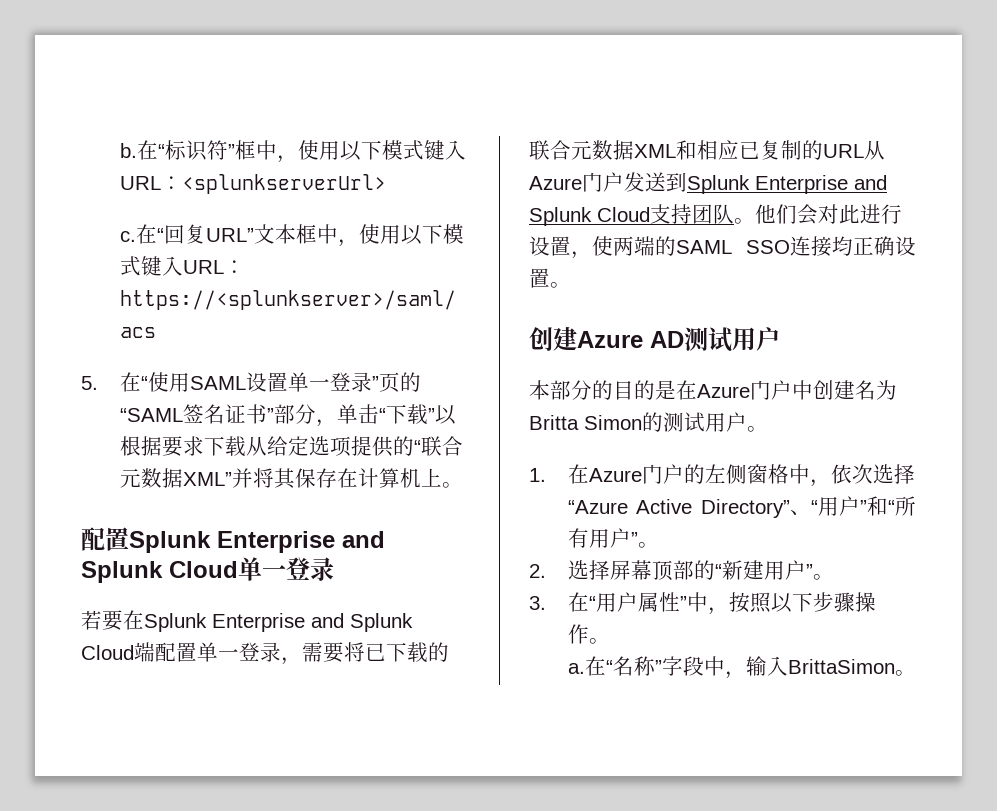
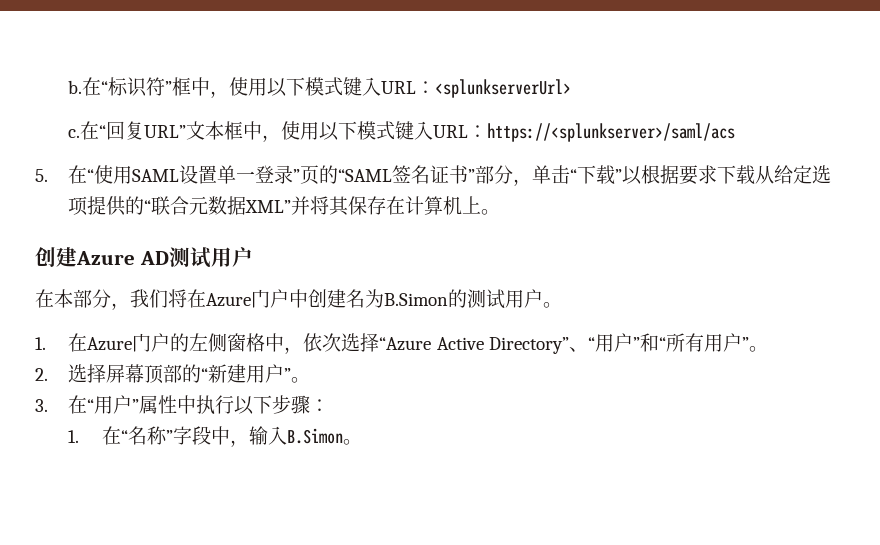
[81,527,385,553] [81,557,334,583] [81,610,413,632] [81,642,449,665] [529,140,885,160] [529,172,887,194] [529,204,902,226] [529,236,916,259] [529,268,571,288] // 配置Splunk Enterprise and Splunk Cloud单一登录 // 若要在Splunk Enterprise and Splunk Cloud端配置单一登录，需要将已下载的联合元数据XML和相应已复制的URL从Azure门户发送到Splunk Enterprise and Splunk Cloud支持团队。他们会对此进行设置，使两端的SAML SSO连接均正确设置。 -> (501, 212) none
[529,380,676,400] 本部分的目的是 -> [35,289,187,310] 在本部分，我们将
[529,415,642,430] Britta Simon -> [384,293,448,306] B.Simon
[637,592,876,615] [567,624,610,644] [567,663,585,674] 属性”中，按照以下步骤操作。 // a. -> [132,395,330,415] [68,430,80,443] ”属性中执行以下步骤： // 1.
[787,659,895,674] BrittaSimon -> [286,428,343,444] B.Simon

